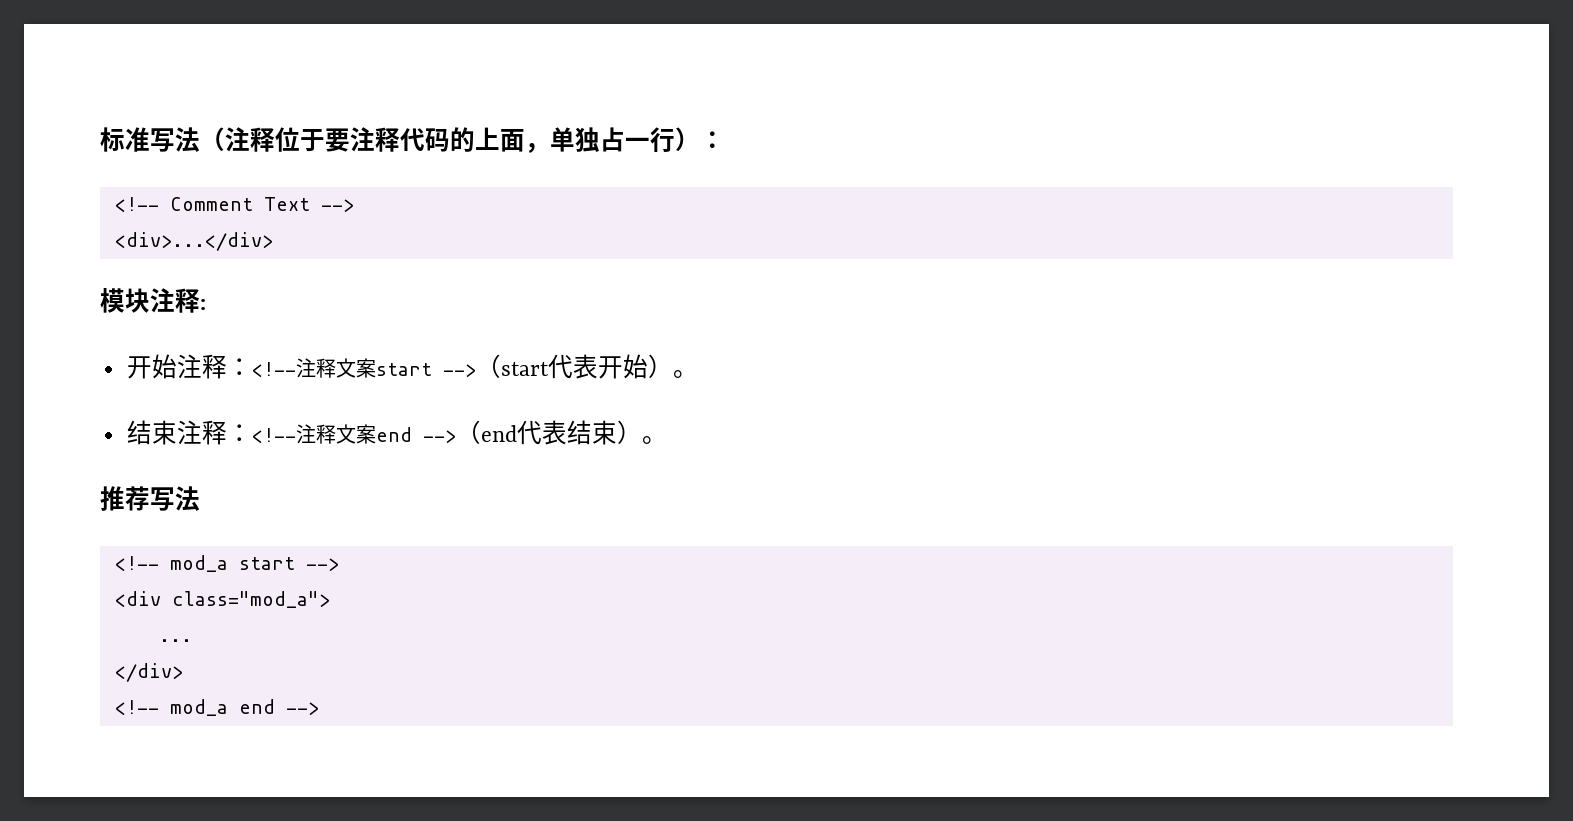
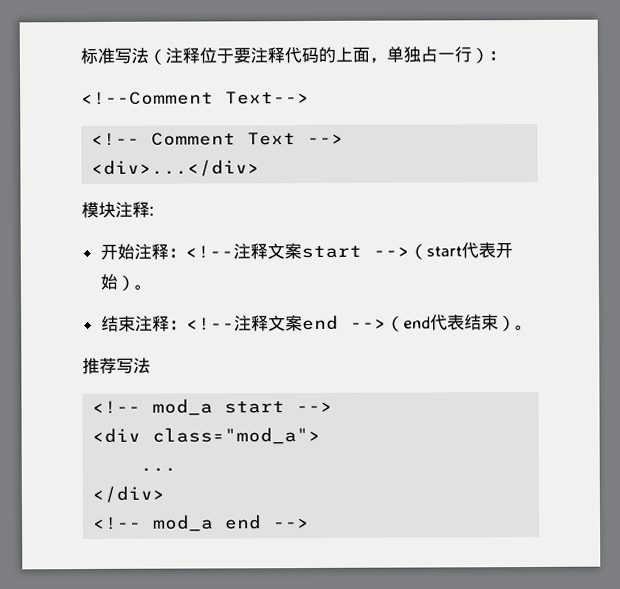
(725, 140) none -> [81,91,310,106] // <!--Comment Text-->

